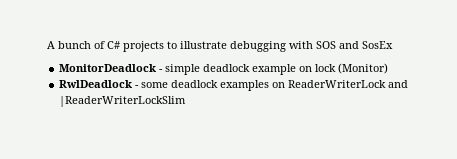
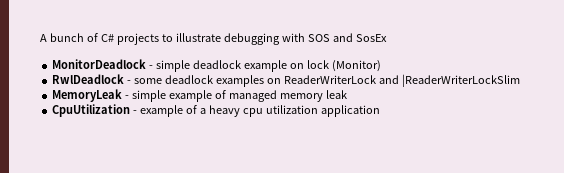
(187, 101) none -> [52,89,347,102] [52,104,380,117] // MemoryLeak - simple example of managed memory leak // CpuUtilization - example of a heavy cpu utilization application

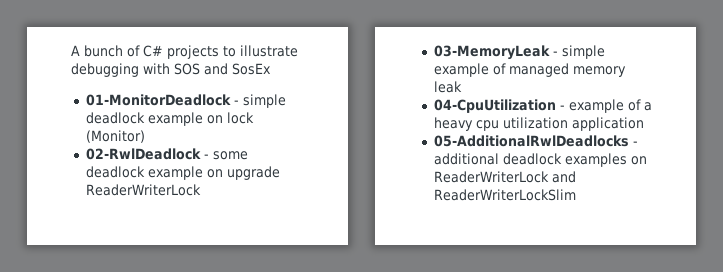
[52,59,147,69] MonitorDeadlock -> [85,94,231,106] 01-MonitorDeadlock
[52,74,125,84] RwlDeadlock -> [85,148,201,160] 02-RwlDeadlock
[215,74,520,87] [52,89,123,102] examples on ReaderWriterLock and |ReaderWriterLockSlim // MemoryLeak -> [147,166,280,180] [85,184,201,196] [433,45,550,60] example on upgrade ReaderWriterLock // 03-MemoryLeak
[52,104,131,117] CpuUtilization -> [433,99,556,113] 04-CpuUtilization
(380, 111) none -> [433,135,638,147] [433,153,647,167] [433,171,576,183] [433,189,576,201] // 05-AdditionalRwlDeadlocks - additional deadlock examples on ReaderWriterLock and ReaderWriterLockSlim

